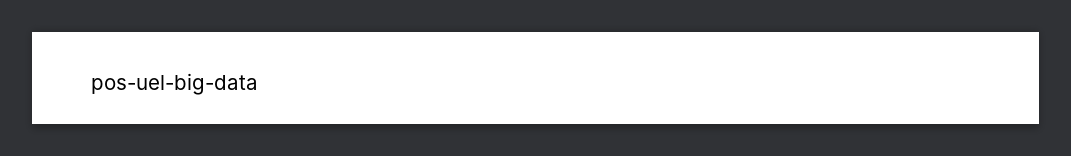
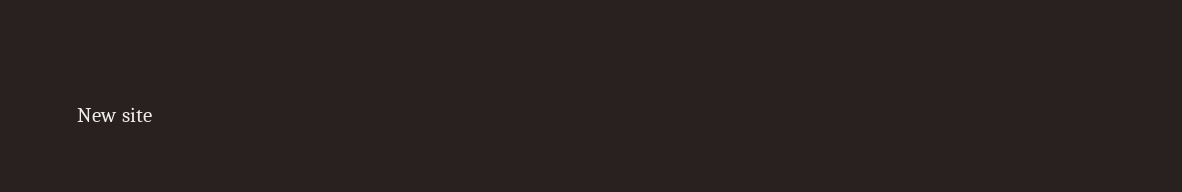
[91,73,258,95] pos-uel-big-data -> [77,107,152,122] New site

